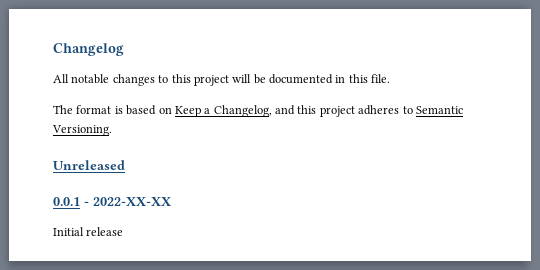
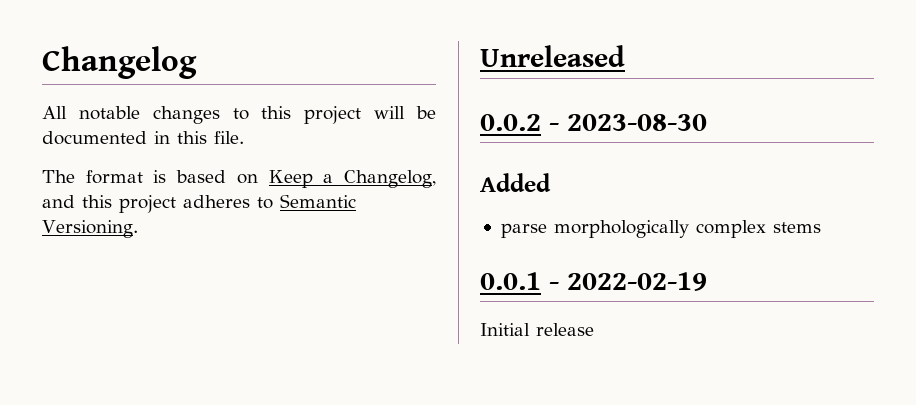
(125, 165) none -> [480,114,707,131] [480,173,551,192] [500,220,821,238] // 0.0.2 - 2023-08-30 // Added // parse morphologically complex stems
[93,197,171,206] 2022-XX-XX -> [567,272,707,291] 2022-02-19

